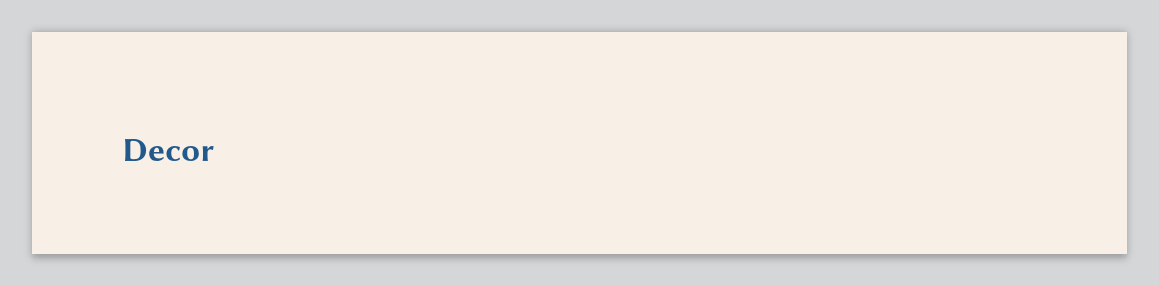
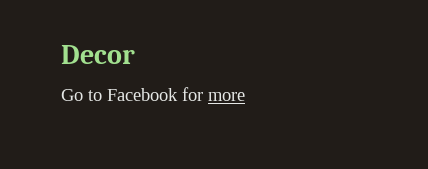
(214, 150) none -> [61,87,245,101] // Go to Facebook for more

